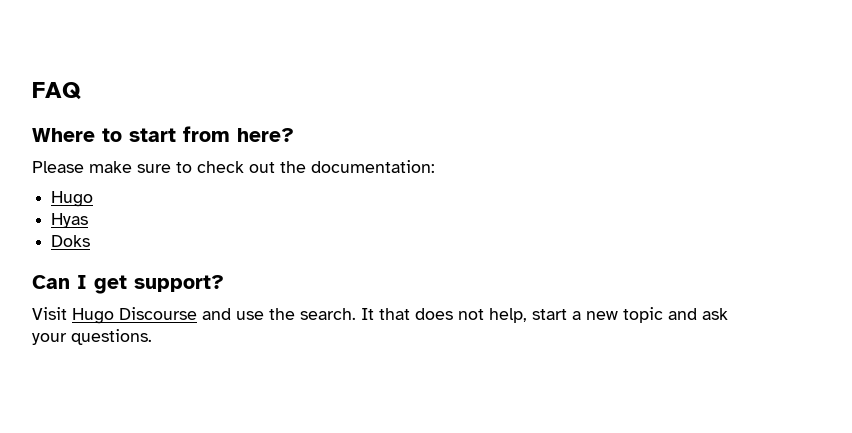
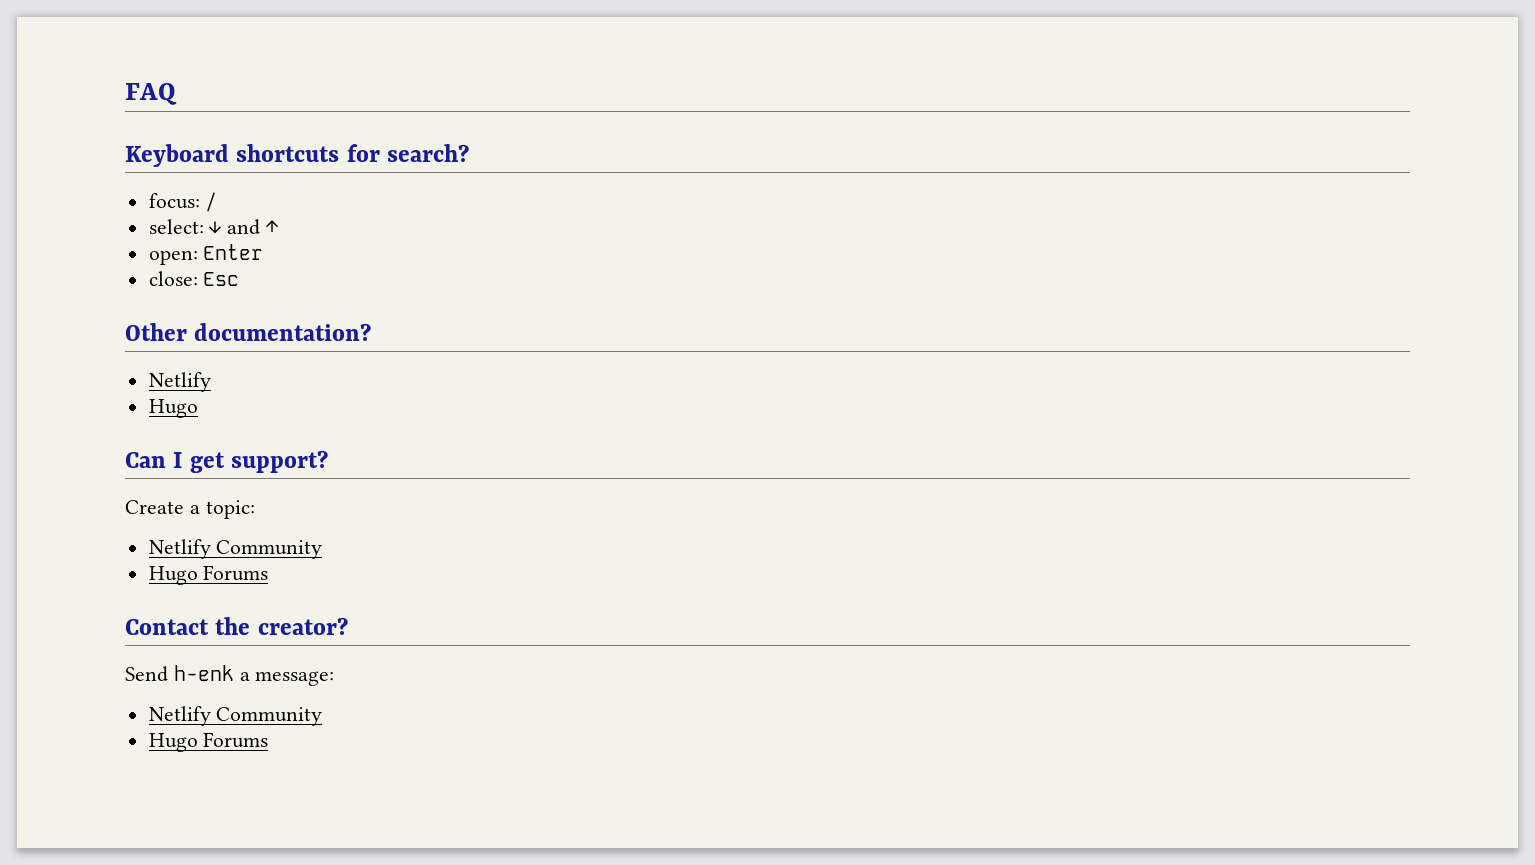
[32,126,294,142] [32,160,435,173] [51,191,94,207] [51,213,89,228] [51,235,91,247] Where to start from here? // Please make sure to check out the documentation: // Hugo // Hyas // Doks -> [125,144,469,167] [148,192,218,212] [148,219,280,235] [148,244,264,265] [148,271,240,286] [125,323,372,341] [148,372,211,392] [148,399,198,418] Keyboard shortcuts for search? // focus: / // select: ↓ and ↑ // open: Enter // close: Esc // Other documentation? // Netlify // Hugo
[32,307,728,324] [32,329,152,345] Visit Hugo Discourse and use the search. It that does not help, start a new topic and ask your questions. -> [125,500,255,519] [148,539,323,559] [148,565,269,585] [125,617,348,635] [125,665,335,686] [148,706,323,726] [148,732,269,752] Create a topic: // Netlify Community // Hugo Forums // Contact the creator? // Send h-enk a message: // Netlify Community // Hugo Forums

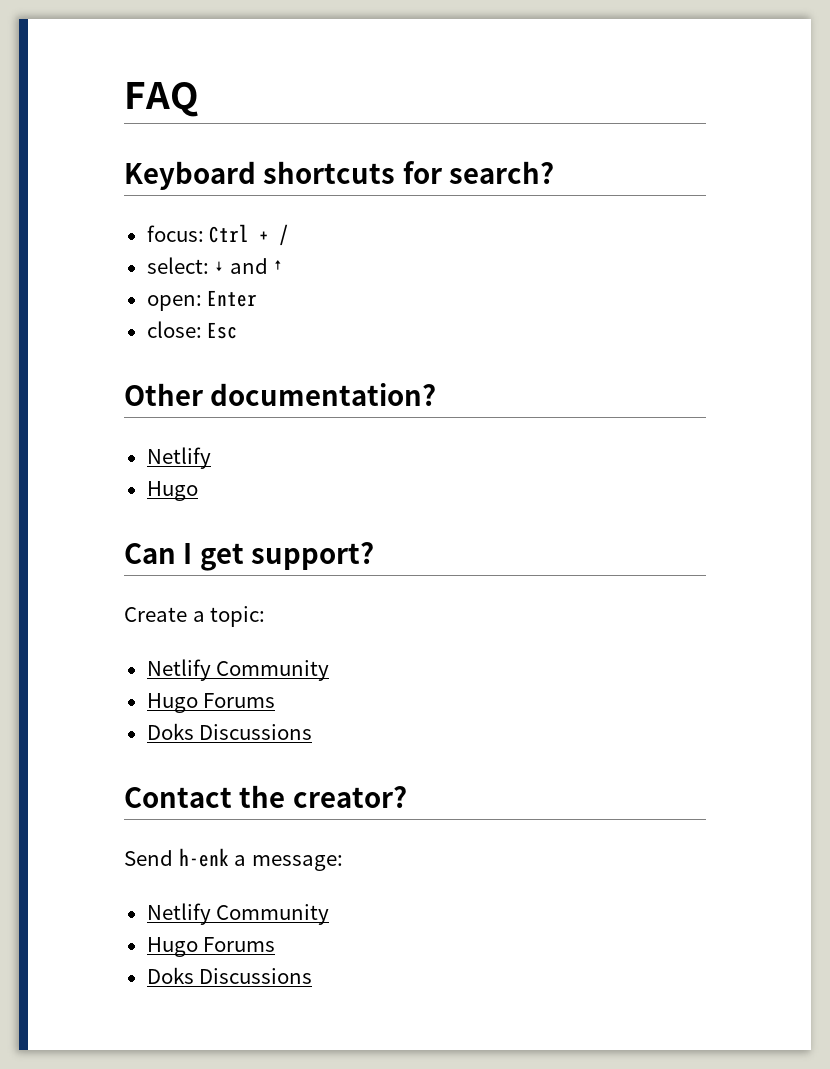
(200, 201) none -> [209,224,270,243] Ctrl +
(269, 573) none -> [146,723,313,740] // Doks Discussions
(269, 740) none -> [146,967,313,984] // Doks Discussions

